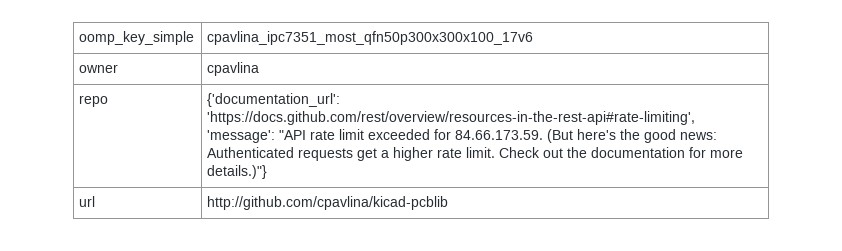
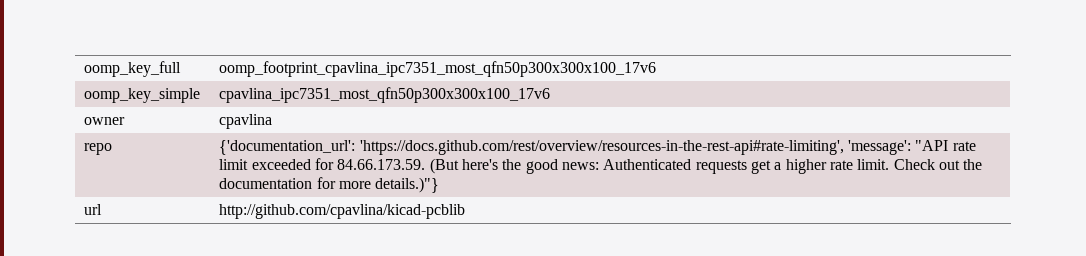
(79, 38) none -> [84,61,182,77] [219,61,657,77] oomp_key_full | oomp_footprint_cpavlina_ipc7351_most_qfn50p300x300x100_17v6 //

